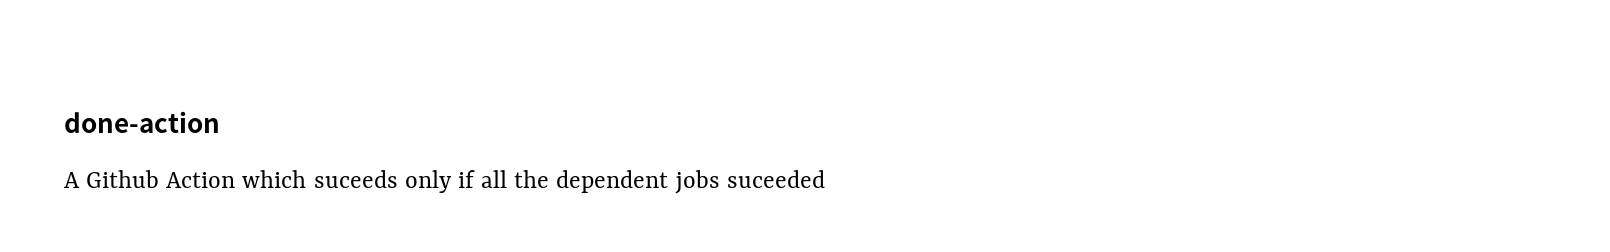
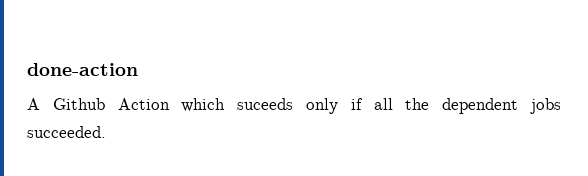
[726,170,825,188] suceeded -> [27,126,106,138] succeeded.

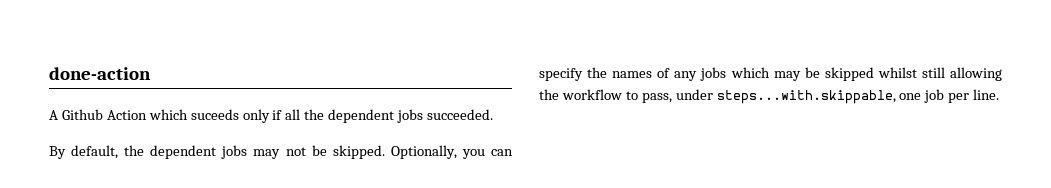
(106, 132) none -> [49,145,513,159] [539,67,1002,81] [539,89,1000,104] // By default, the dependent jobs may not be skipped. Optionally, you can specify the names of any jobs which may be skipped whilst still allowing the workflow to pass, under steps...with.skippable, one job per line.

